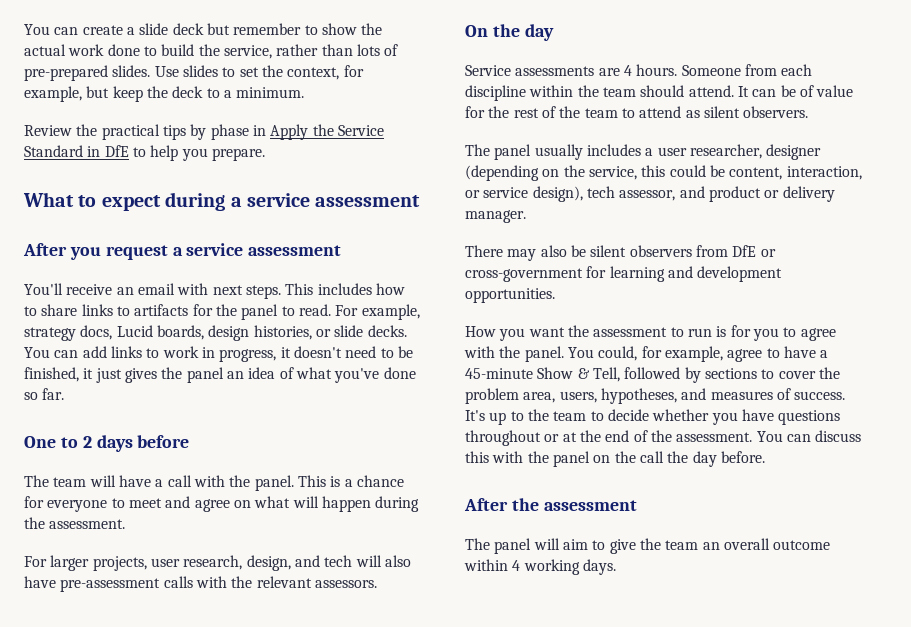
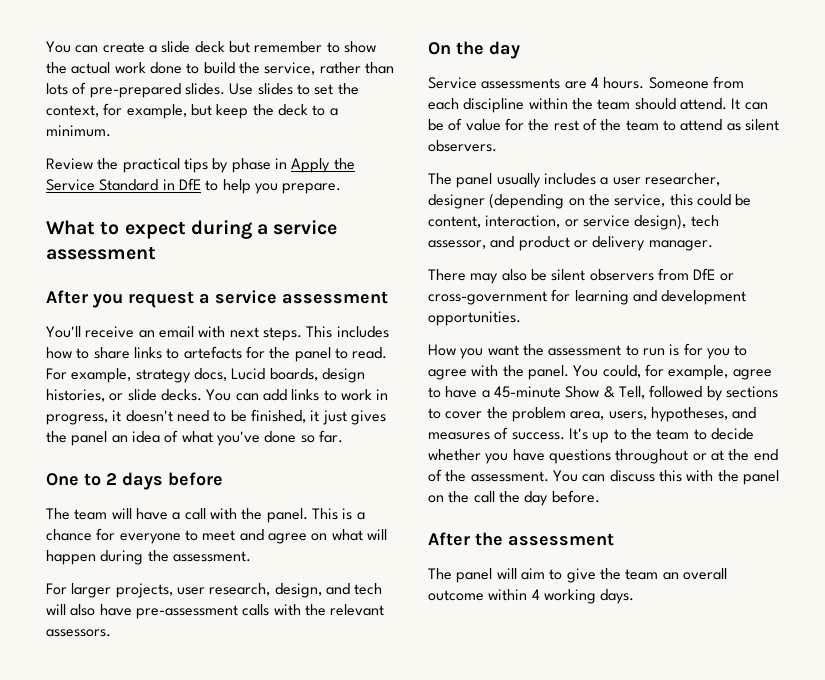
[134,304,189,316] artifacts -> [183,346,242,359] artefacts

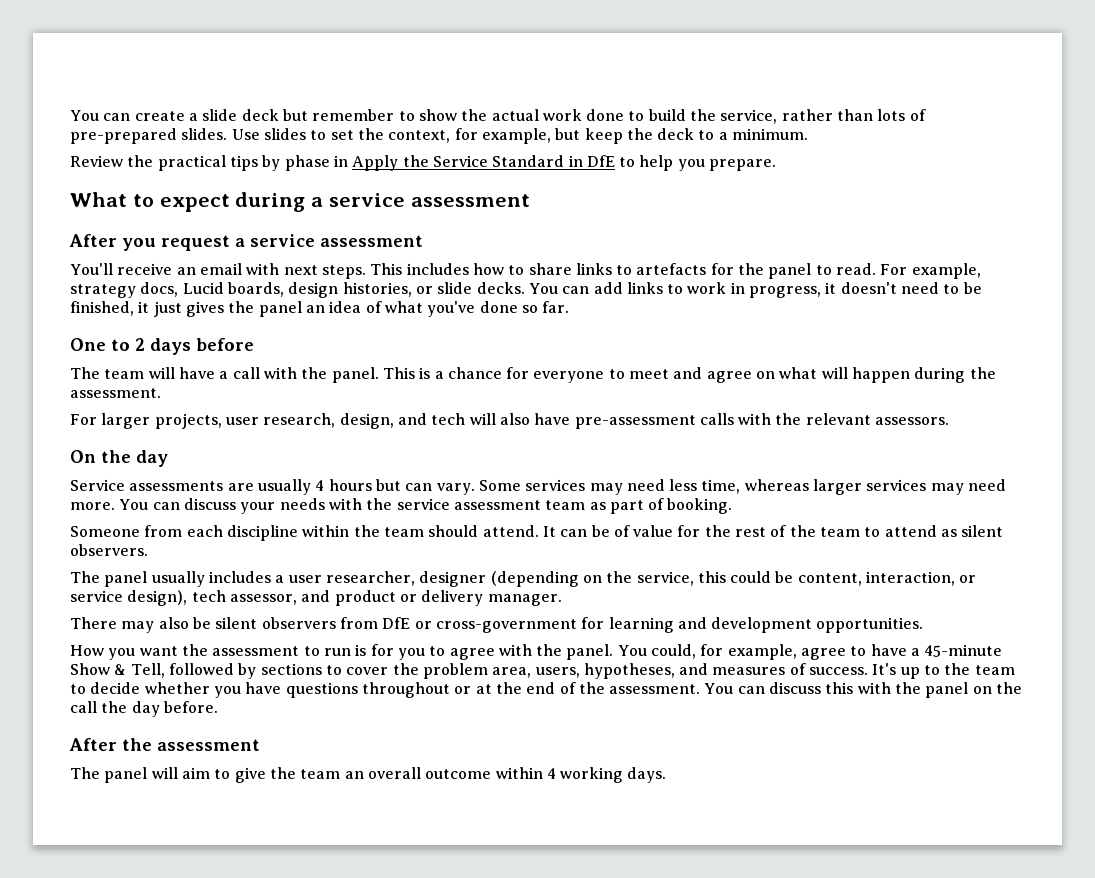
[590,77,645,89] 4 hours. -> [257,479,1007,495] [70,498,733,514] usually 4 hours but can vary. Some services may need less time, whereas larger services may need more. You can discuss your needs with the service assessment team as part of booking. //

